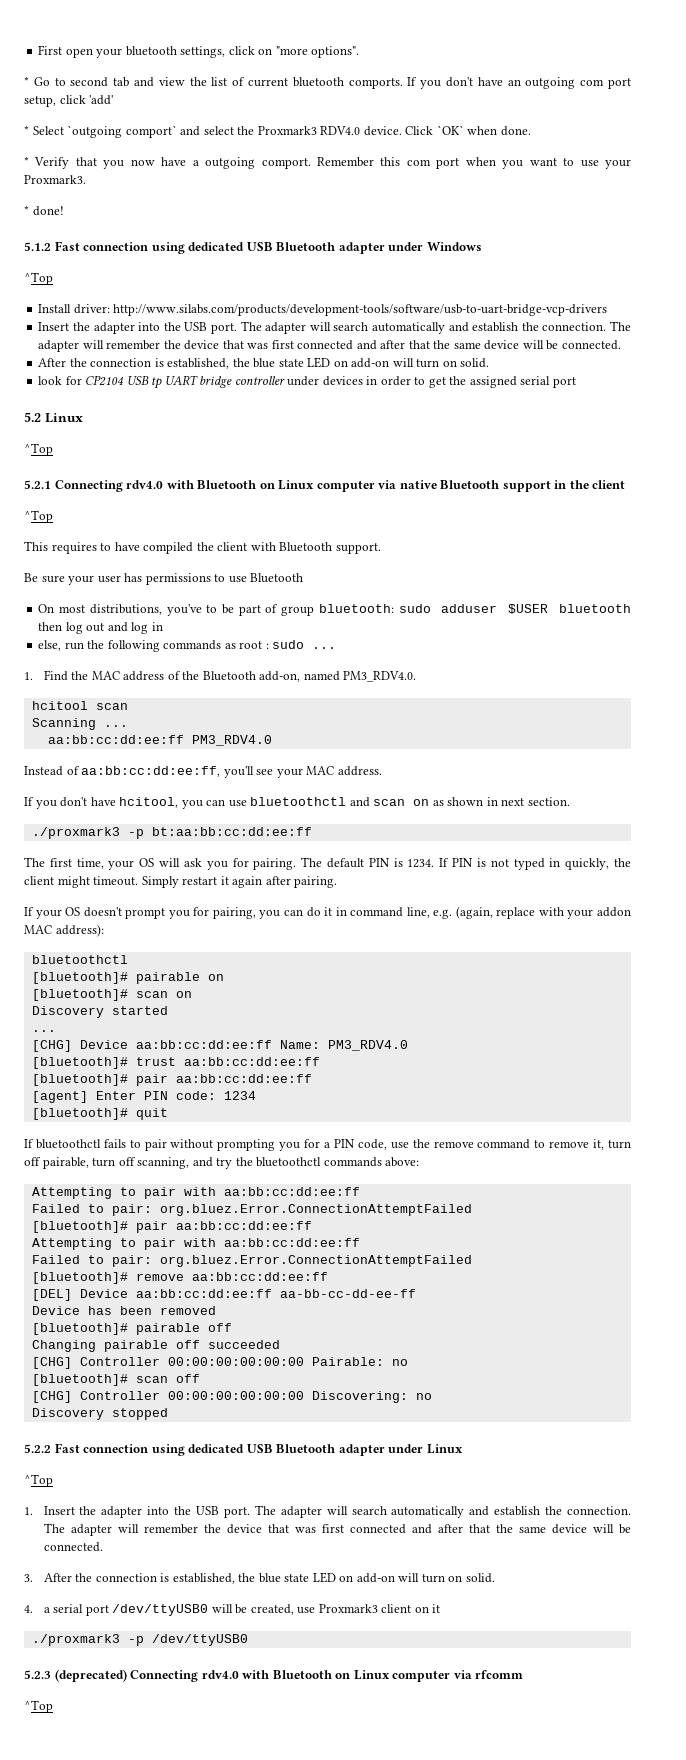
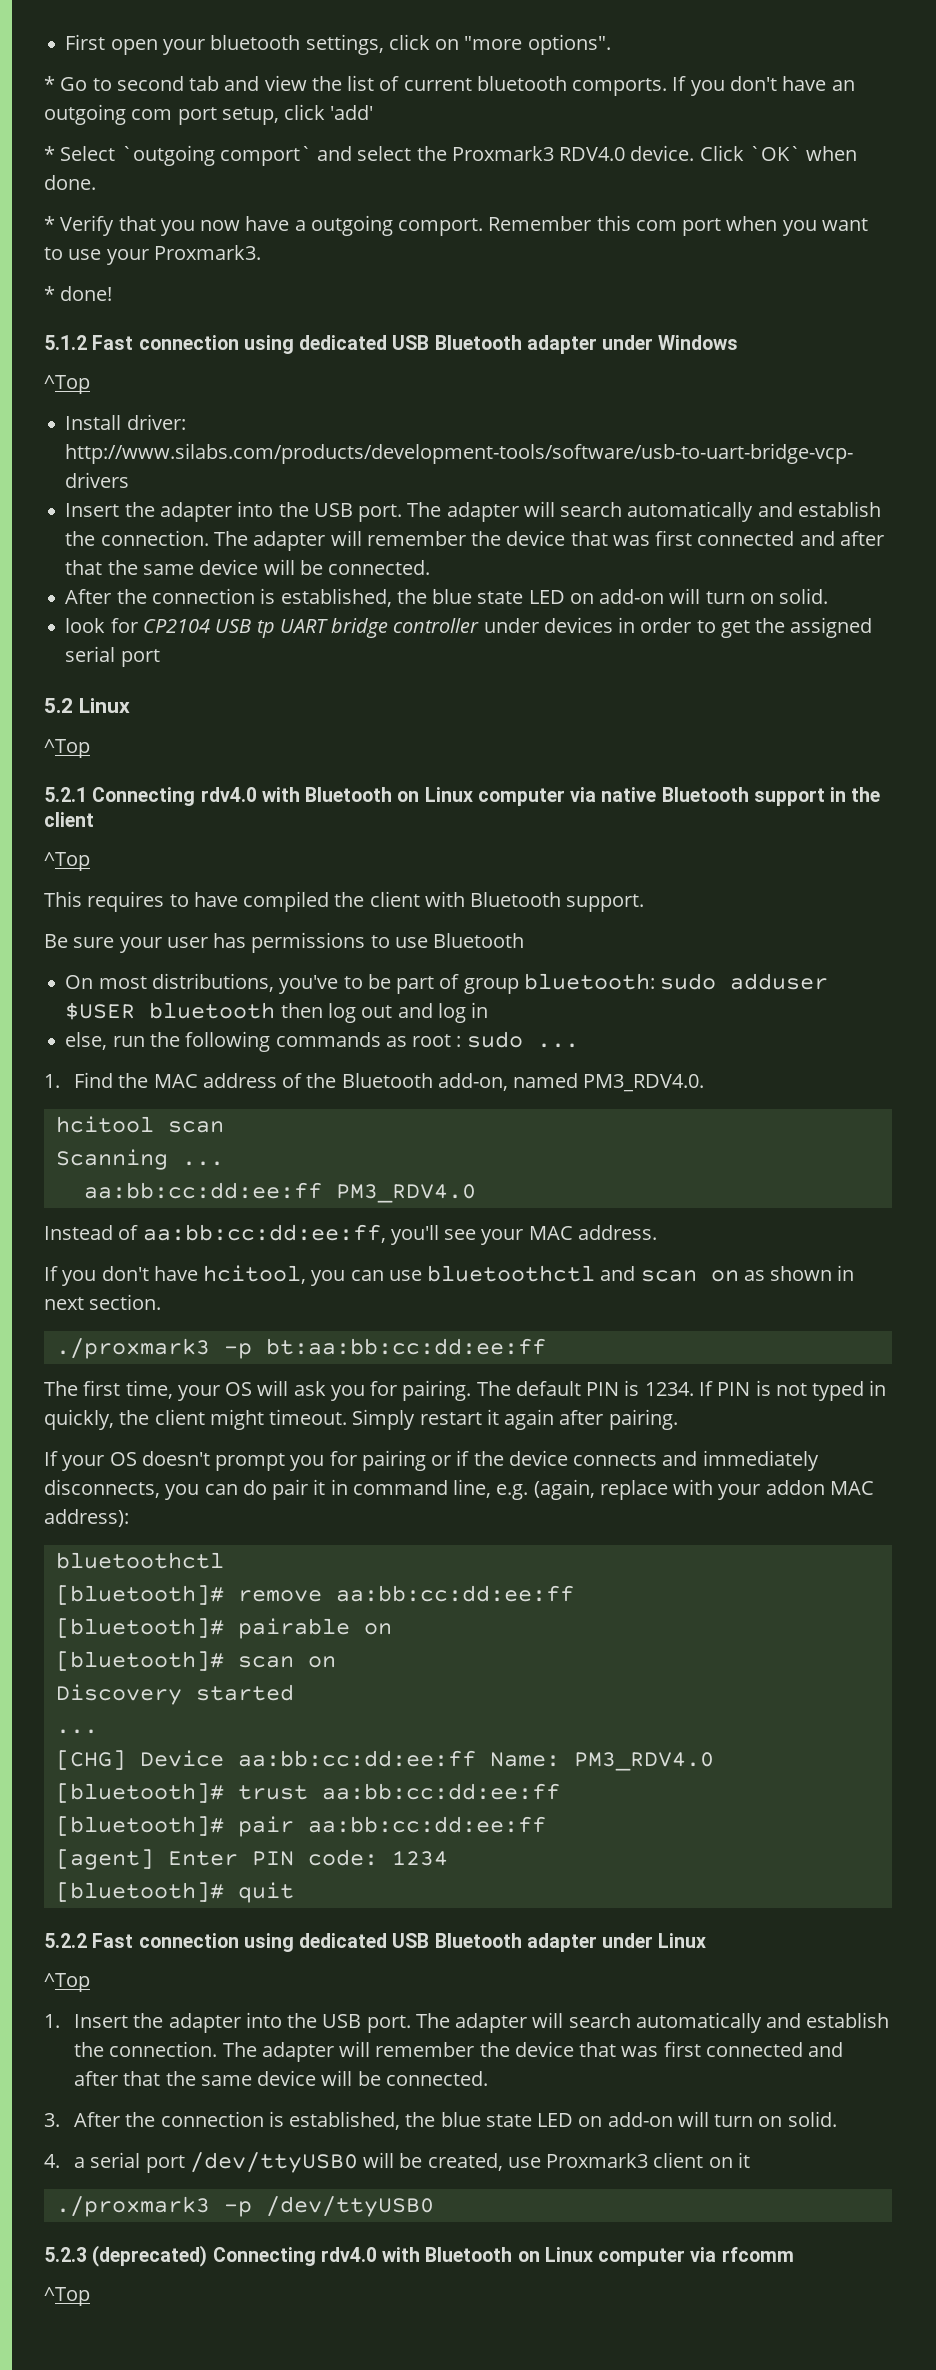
[212,907,256,919] pairing, -> [361,1450,819,1471] [44,1479,160,1498] pairing or if the device connects and immediately disconnects,
(321, 912) none -> [272,1479,309,1500] pair
(128, 959) none -> [55,1585,574,1605] // [bluetooth]# remove aa:bb:cc:dd:ee:ff
[24,1139,632,1151] [24,1157,420,1169] [31,1187,360,1199] [31,1204,472,1216] [31,1221,312,1233] [31,1238,360,1250] [31,1255,472,1267] [31,1272,328,1284] [31,1289,416,1301] [31,1306,216,1315] [31,1323,232,1335] [31,1340,280,1352] [31,1357,408,1369] [31,1374,200,1386] [31,1391,432,1403] [31,1408,168,1420] // If bluetoothctl fails to pair without prompting you for a PIN code, use the remove command to remove it, turn off pairable, turn off scanning, and try the bluetoothctl commands above: // Attempting to pair with aa:bb:cc:dd:ee:ff // Failed to pair: org.bluez.Error.ConnectionAttemptFailed // [bluetooth]# pair aa:bb:cc:dd:ee:ff // Attempting to pair with aa:bb:cc:dd:ee:ff // Failed to pair: org.bluez.Error.ConnectionAttemptFailed // [bluetooth]# remove aa:bb:cc:dd:ee:ff // [DEL] Device aa:bb:cc:dd:ee:ff aa-bb-cc-dd-ee-ff // Device has been removed // [bluetooth]# pairable off // Changing pairable off succeeded // [CHG] Controller 00:00:00:00:00:00 Pairable: no // [bluetooth]# scan off // [CHG] Controller 00:00:00:00:00:00 Discovering: no // Discovery stopped -> (294, 1892) none

